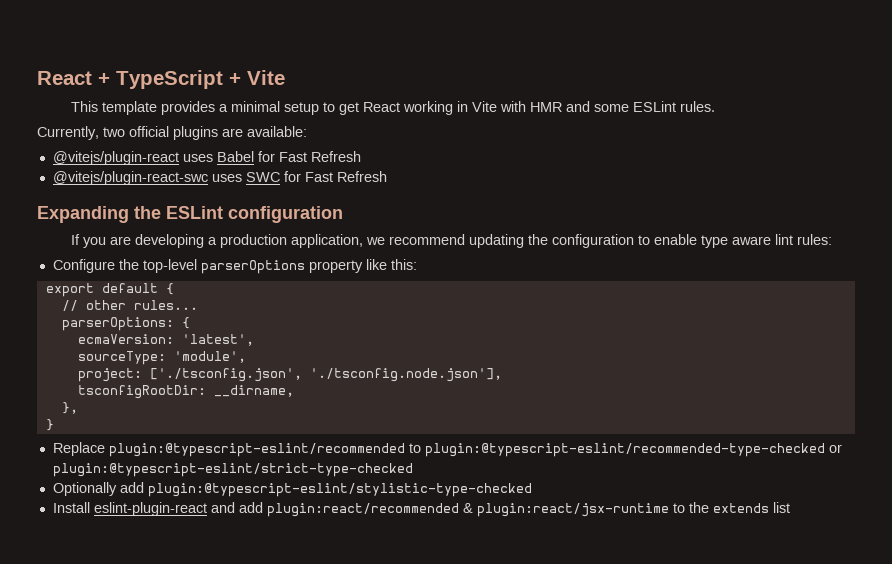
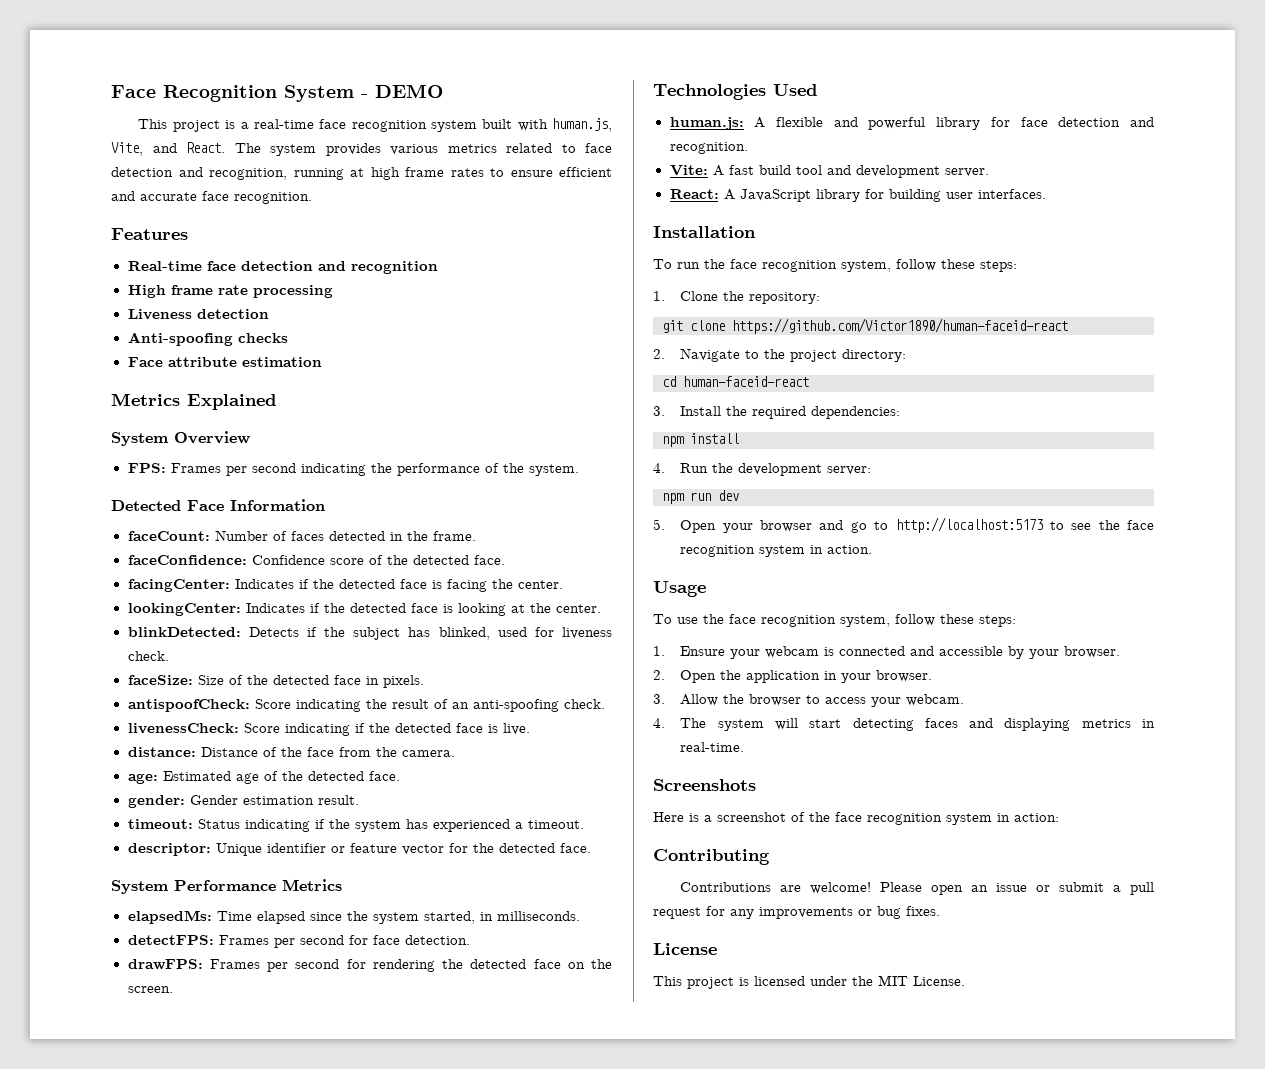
[37,70,285,89] [70,101,715,115] [37,126,307,140] [52,151,361,165] [52,171,387,185] [37,206,343,223] [70,234,832,248] [52,259,417,274] [45,283,174,297] [61,300,198,311] [61,317,190,331] [77,334,254,346] [77,351,246,365] [77,368,502,382] [77,385,294,399] [61,402,78,414] [45,419,54,431] [52,442,842,457] [52,463,413,477] [52,482,532,497] [52,502,790,517] React + TypeScript + Vite // This template provides a minimal setup to get React working in Vite with HMR and some ESLint rules. // Currently, two official plugins are available: // @vitejs/plugin-react uses Babel for Fast Refresh // @vitejs/plugin-react-swc uses SWC for Fast Refresh // Expanding the ESLint configuration // If you are developing a production application, we recommend updating the configuration to enable type aware lint rules: // Configure the top-level parserOptions property like this: // export default { // // other rules... // parserOptions: { // ecmaVersion: 'latest', // sourceType: 'module', // project: ['./tsconfig.json', './tsconfig.node.json'], // tsconfigRootDir: __dirname, // }, // } // Replace plugin:@typescript-eslint/recommended to plugin:@typescript-eslint/recommended-type-checked or plugin:@typescript-eslint/strict-type-checked // Optionally add plugin:@typescript-eslint/stylistic-type-checked // Install eslint-plugin-react and add plugin:react/recommended & plugin:react/jsx-runtime to the extends list -> [111,84,443,102] [138,118,613,132] [111,142,612,156] [111,167,612,180] [111,191,312,204] [111,228,188,240] [127,261,438,274] [127,285,333,298] [127,309,269,320] [127,332,288,346] [127,357,322,367] [111,393,276,410] [111,431,250,446] [127,463,579,476] [111,499,325,511] [127,530,476,541] [127,555,505,565] [127,579,563,592] [127,603,601,616] [127,627,612,640] [127,651,169,661] [127,675,424,688] [127,699,605,712] [127,723,530,736] [127,747,455,757] [127,771,400,784] [127,795,359,808] [127,819,584,832] [127,843,591,856] [111,879,342,894] [127,910,580,924] [127,935,470,948] [127,959,612,972] [127,986,173,993] [653,84,817,100] [669,117,1154,130] [669,142,748,154] [669,165,989,178] [669,189,1046,202] [653,226,756,238] [653,259,1017,272] [653,291,821,304] [662,318,1068,334] [653,348,907,362] [662,376,809,387] [653,406,901,419] [662,433,739,447] [653,463,872,476] [662,490,739,504] [653,517,1154,533] [680,545,873,557] [653,581,706,597] [653,614,1016,627] [653,646,1121,659] [653,670,933,683] [653,694,965,707] [653,718,1155,731] [680,742,745,752] [653,779,756,791] [653,812,1059,825] [653,849,770,865] [680,882,1154,895] [653,906,940,919] [653,943,717,955] [653,975,965,989] Face Recognition System - DEMO // This project is a real-time face recognition system built with human.js, Vite, and React. The system provides various metrics related to face detection and recognition, running at high frame rates to ensure efficient and accurate face recognition. // Features // Real-time face detection and recognition // High frame rate processing // Liveness detection // Anti-spoofing checks // Face attribute estimation // Metrics Explained // System Overview // FPS: Frames per second indicating the performance of the system. // Detected Face Information // faceCount: Number of faces detected in the frame. // faceConfidence: Confidence score of the detected face. // facingCenter: Indicates if the detected face is facing the center. // lookingCenter: Indicates if the detected face is looking at the center. // blinkDetected: Detects if the subject has blinked, used for liveness check. // faceSize: Size of the detected face in pixels. // antispoofCheck: Score indicating the result of an anti-spoofing check. // livenessCheck: Score indicating if the detected face is live. // distance: Distance of the face from the camera. // age: Estimated age of the detected face. // gender: Gender estimation result. // timeout: Status indicating if the system has experienced a timeout. // descriptor: Unique identifier or feature vector for the detected face. // System Performance Metrics // elapsedMs: Time elapsed since the system started, in milliseconds. // detectFPS: Frames per second for face detection. // drawFPS: Frames per second for rendering the detected face on the screen. // Technologies Used // human.js: A flexible and powerful library for face detection and recognition. // Vite: A fast build tool and development server. // React: A JavaScript library for building user interfaces. // Installation // To run the face recognition system, follow these steps: // 1. Clone the repository: // git clone https://github.com/Victor1890/human-faceid-react // 2. Navigate to the project directory: // cd human-faceid-react // 3. Install the required dependencies: // npm install // 4. Run the development server: // npm run dev // 5. Open your browser and go to http://localhost:5173 to see the face recognition system in action. // Usage // To use the face recognition system, follow these steps: // 1. Ensure your webcam is connected and accessible by your browser. // 2. Open the application in your browser. // 3. Allow the browser to access your webcam. // 4. The system will start detecting faces and displaying metrics in real-time. // Screenshots // Here is a screenshot of the face recognition system in action: // Contributing // Contributions are welcome! Please open an issue or submit a pull request for any improvements or bug fixes. // License // This project is licensed under the MIT License.

